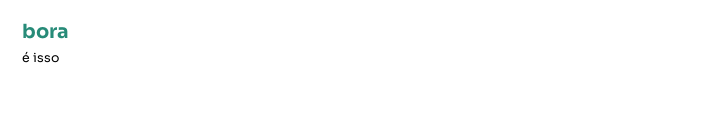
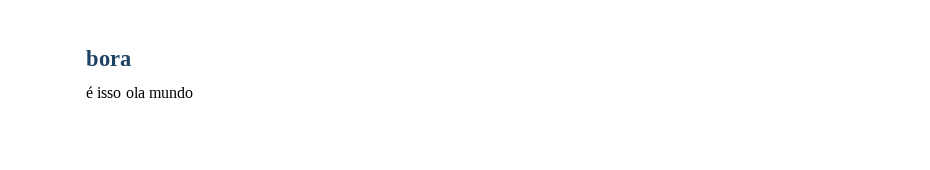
(60, 57) none -> [125,87,193,98] ola mundo

